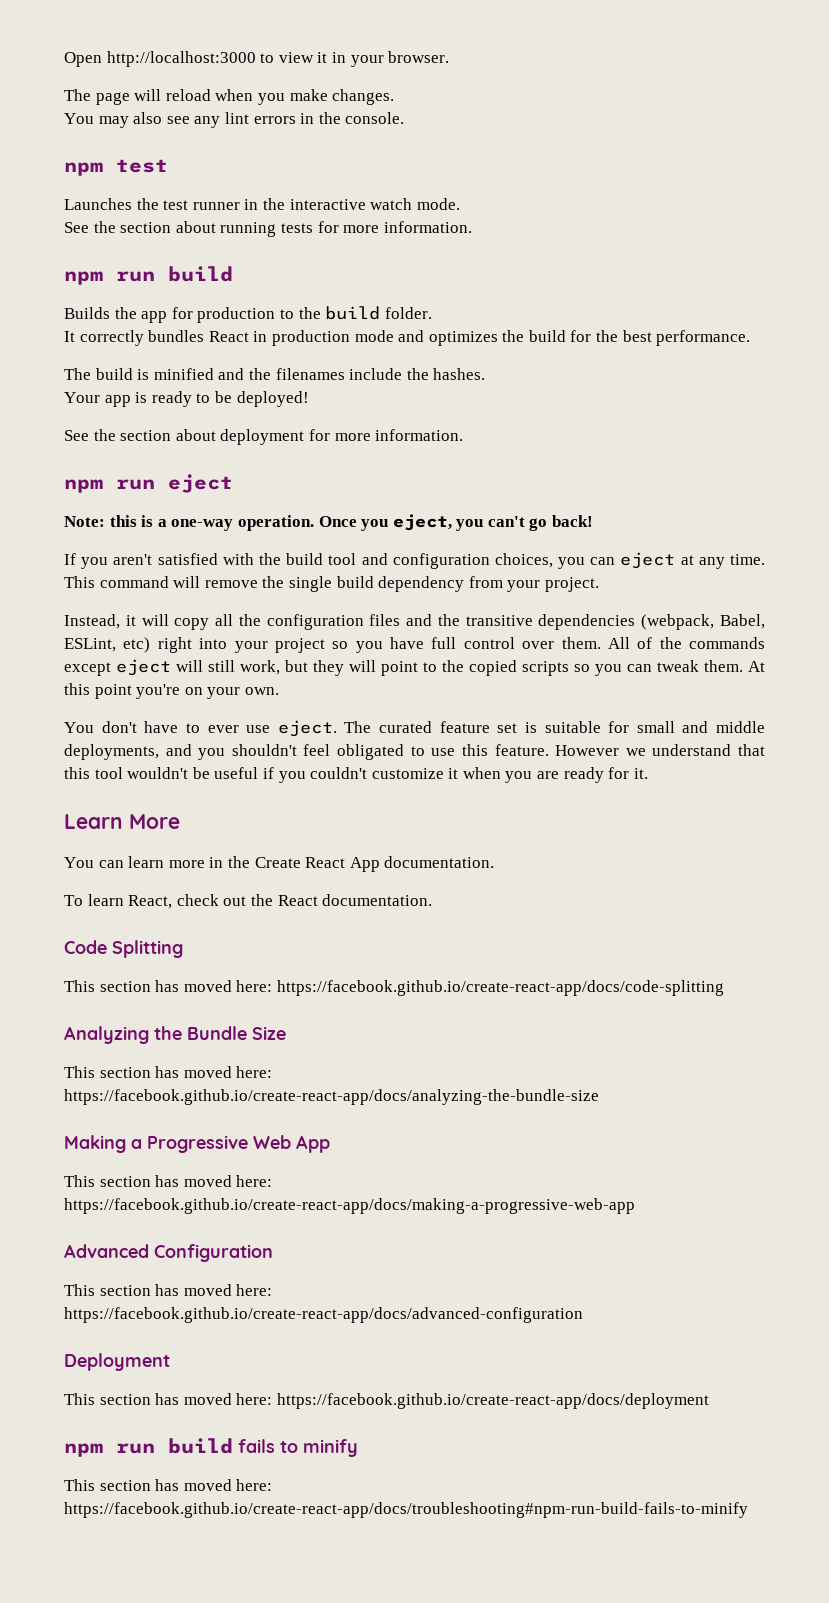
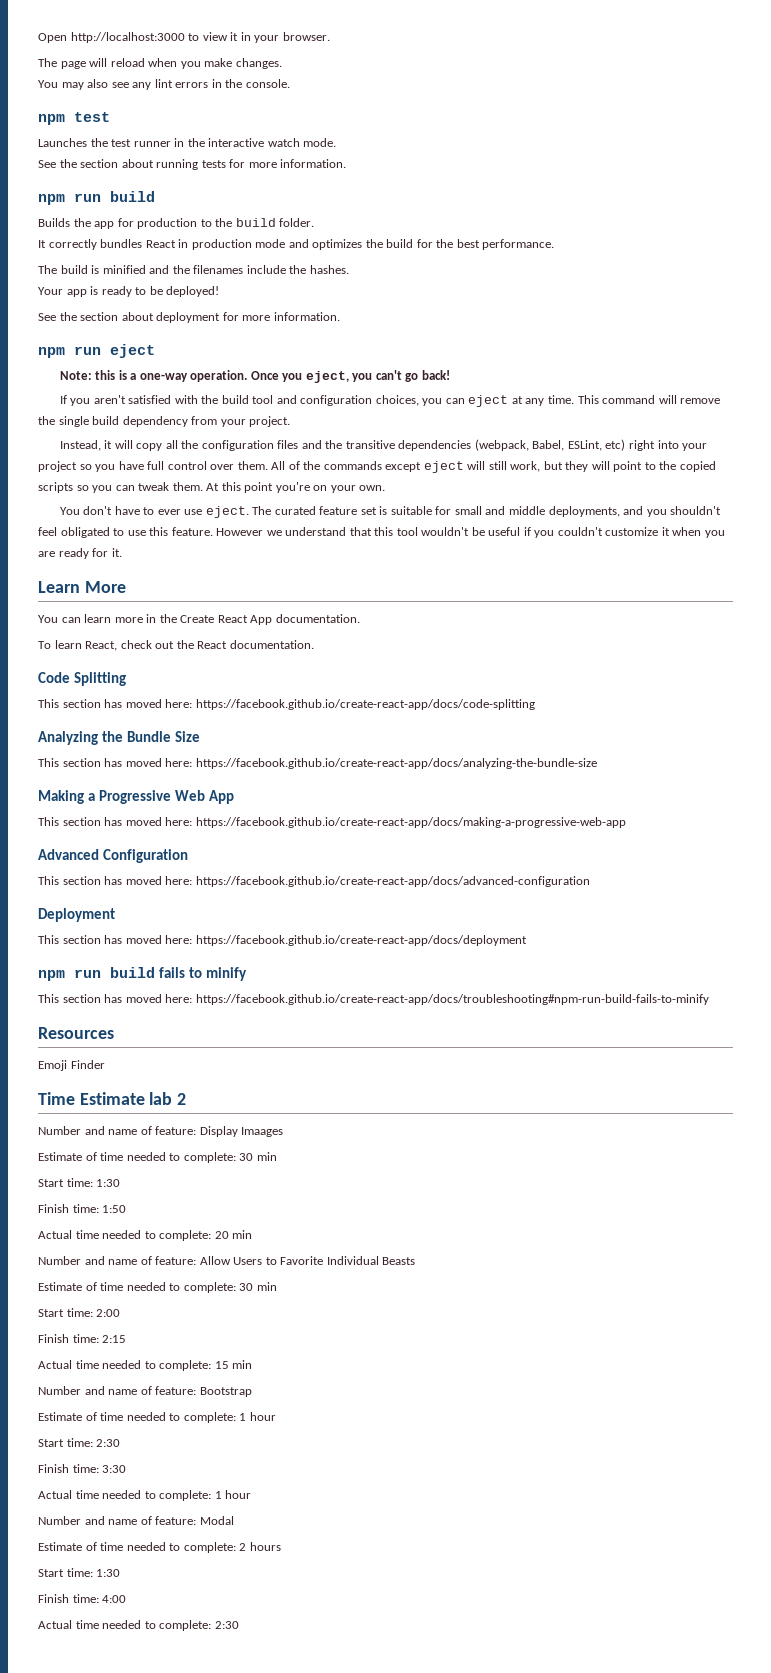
(748, 1510) none -> [38,1027,114,1039] [38,1060,105,1071] [38,1092,187,1105] [38,1126,284,1137] [38,1152,277,1163] [38,1178,121,1187] [38,1204,127,1213] [38,1230,253,1241] [38,1256,416,1265] [38,1282,277,1293] [38,1308,121,1317] [38,1334,127,1343] [38,1360,253,1371] [38,1386,252,1397] [38,1412,276,1423] [38,1438,121,1447] [38,1464,127,1473] [38,1490,252,1501] [38,1516,234,1525] [38,1542,281,1553] [38,1568,121,1577] [38,1594,127,1603] [38,1620,239,1631] // Resources // Emoji Finder // Time Estimate lab 2 // Number and name of feature: Display Imaages // Estimate of time needed to complete: 30 min // Start time: 1:30 // Finish time: 1:50 // Actual time needed to complete: 20 min // Number and name of feature: Allow Users to Favorite Individual Beasts // Estimate of time needed to complete: 30 min // Start time: 2:00 // Finish time: 2:15 // Actual time needed to complete: 15 min // Number and name of feature: Bootstrap // Estimate of time needed to complete: 1 hour // Start time: 2:30 // Finish time: 3:30 // Actual time needed to complete: 1 hour // Number and name of feature: Modal // Estimate of time needed to complete: 2 hours // Start time: 1:30 // Finish time: 4:00 // Actual time needed to complete: 2:30

